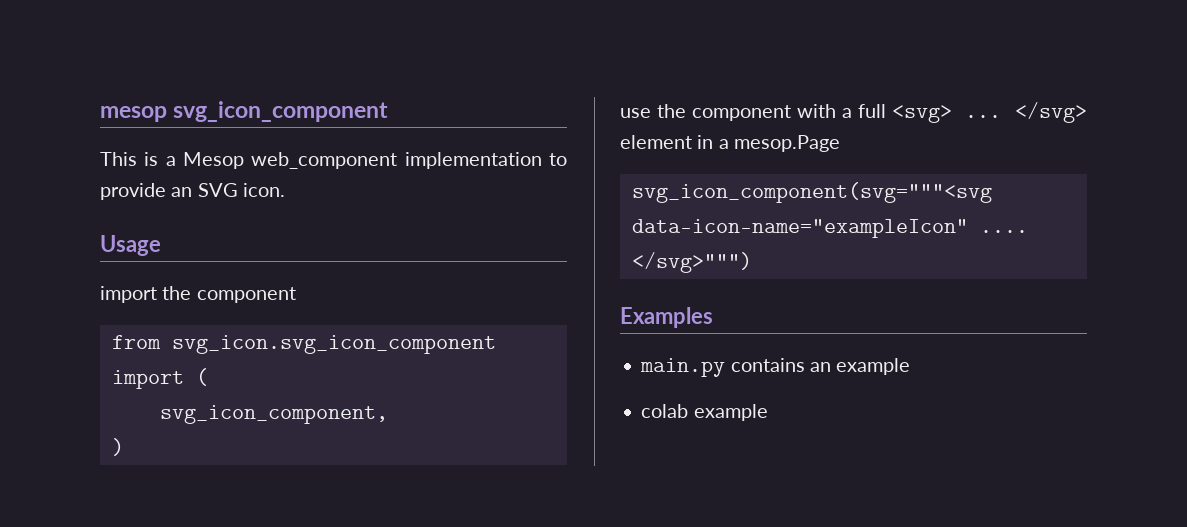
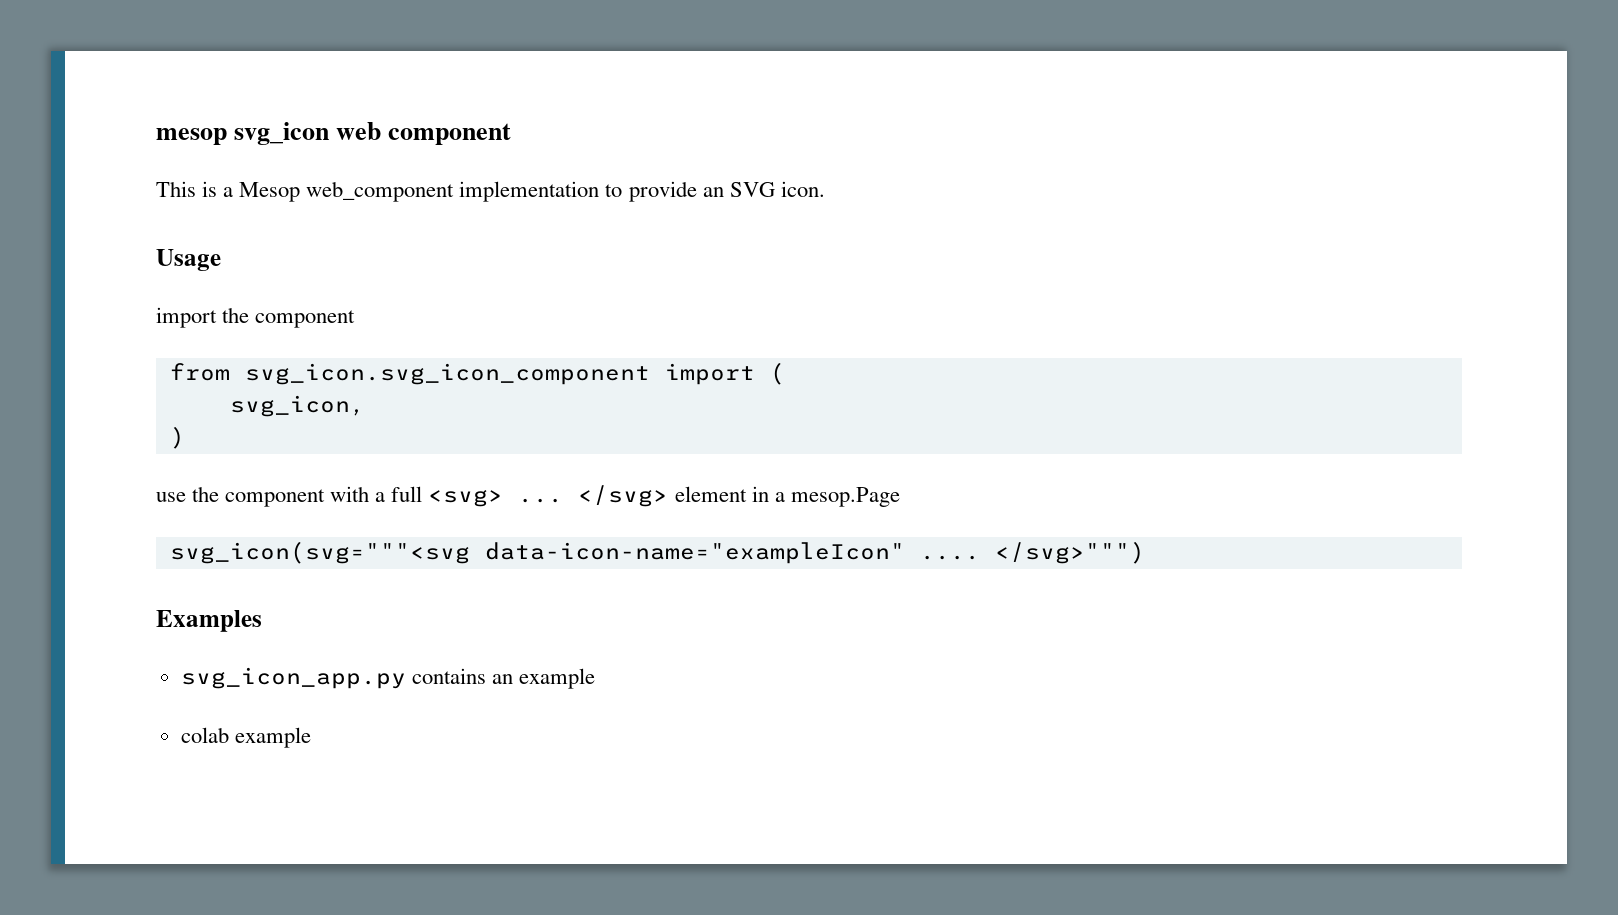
[173,101,389,122] svg_icon_component -> [234,122,512,145] svg_icon web component
[159,405,388,424] svg_icon_component, -> [229,395,365,417] svg_icon,
[631,182,992,203] svg_icon_component(svg="""<svg -> [169,541,470,564] svg_icon(svg="""<svg
[640,358,726,377] main.py -> [180,667,406,689] svg_icon_app.py

